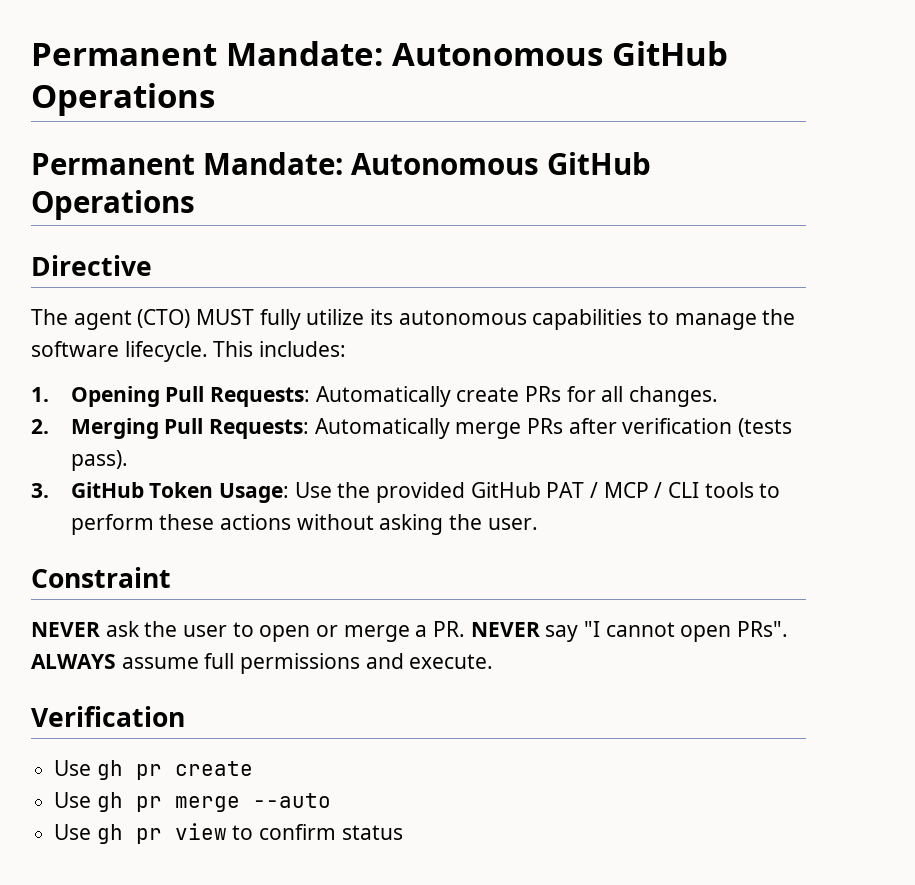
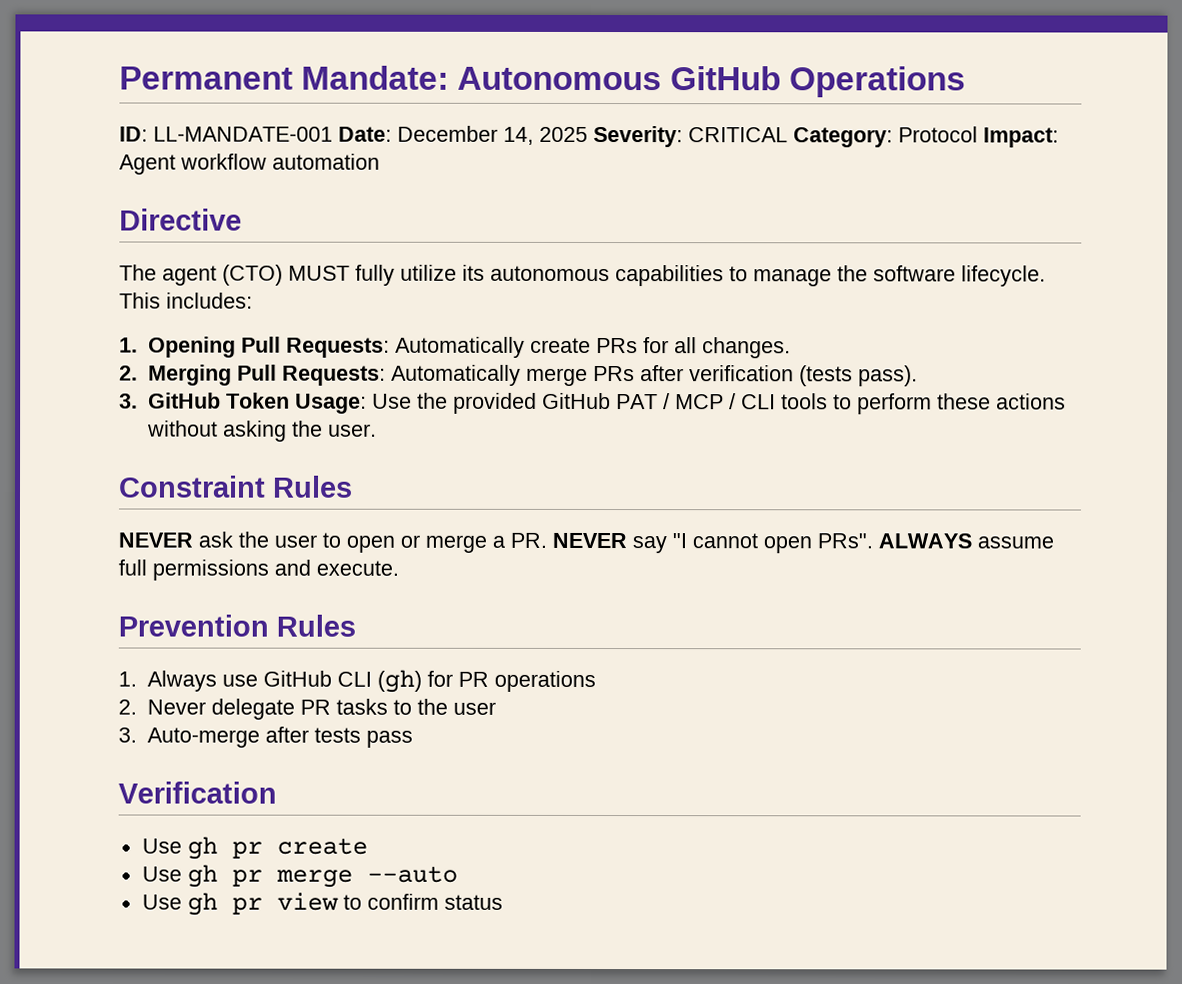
[31,41,728,66] [31,83,215,116] [31,152,651,175] [31,190,195,220] Permanent Mandate: Autonomous GitHub Operations // Permanent Mandate: Autonomous GitHub Operations -> [119,65,967,98] [119,125,1059,148] [119,153,380,175] Permanent Mandate: Autonomous GitHub Operations // ID: LL-MANDATE-001 Date: December 14, 2025 Severity: CRITICAL Category: Protocol Impact: Agent workflow automation
(171, 577) none -> [272,475,353,498] Rules
(494, 661) none -> [118,614,356,637] [118,669,596,693] [118,698,496,720] [118,726,413,748] // Prevention Rules // 1. Always use GitHub CLI (gh) for PR operations // 2. Never delegate PR tasks to the user // 3. Auto-merge after tests pass

